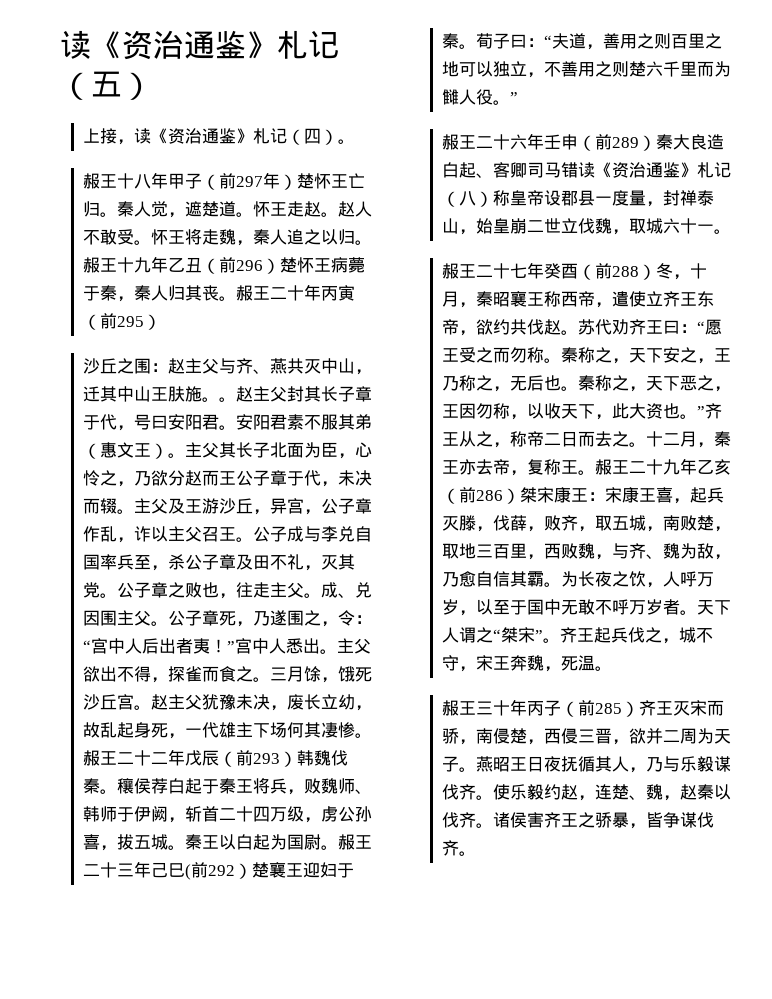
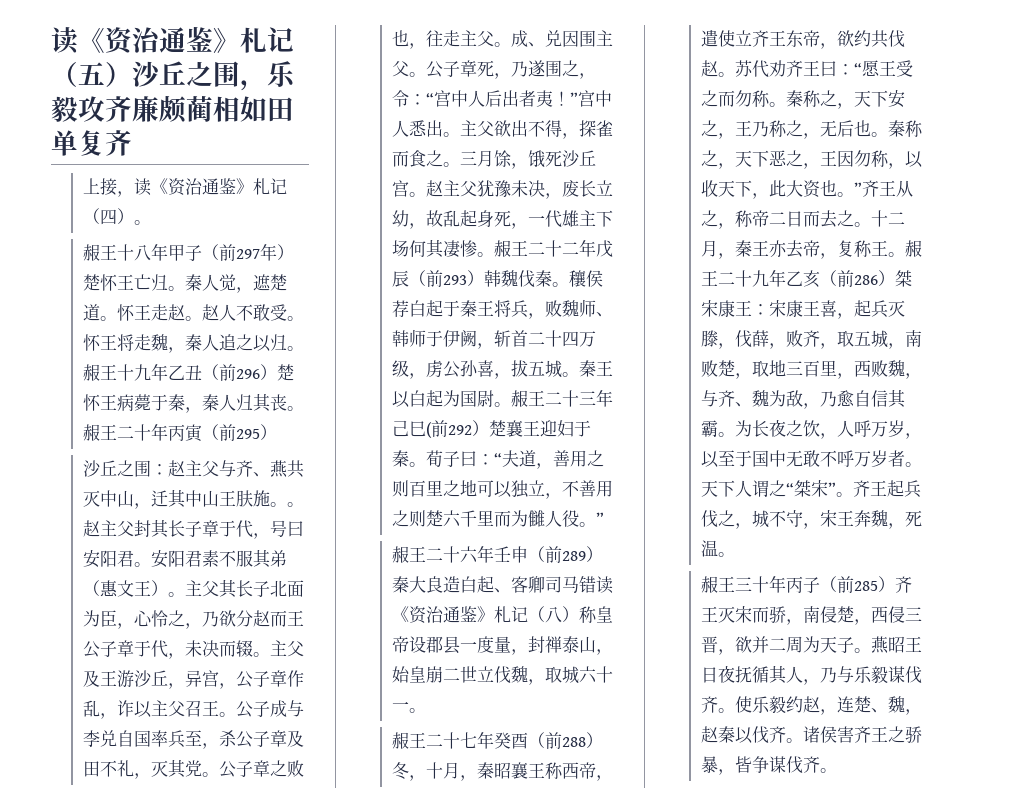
(153, 86) none -> [132,61,296,91] [51,95,294,124] [51,130,132,156] 沙丘之围，乐毅攻齐廉颇蔺相如田单复齐

